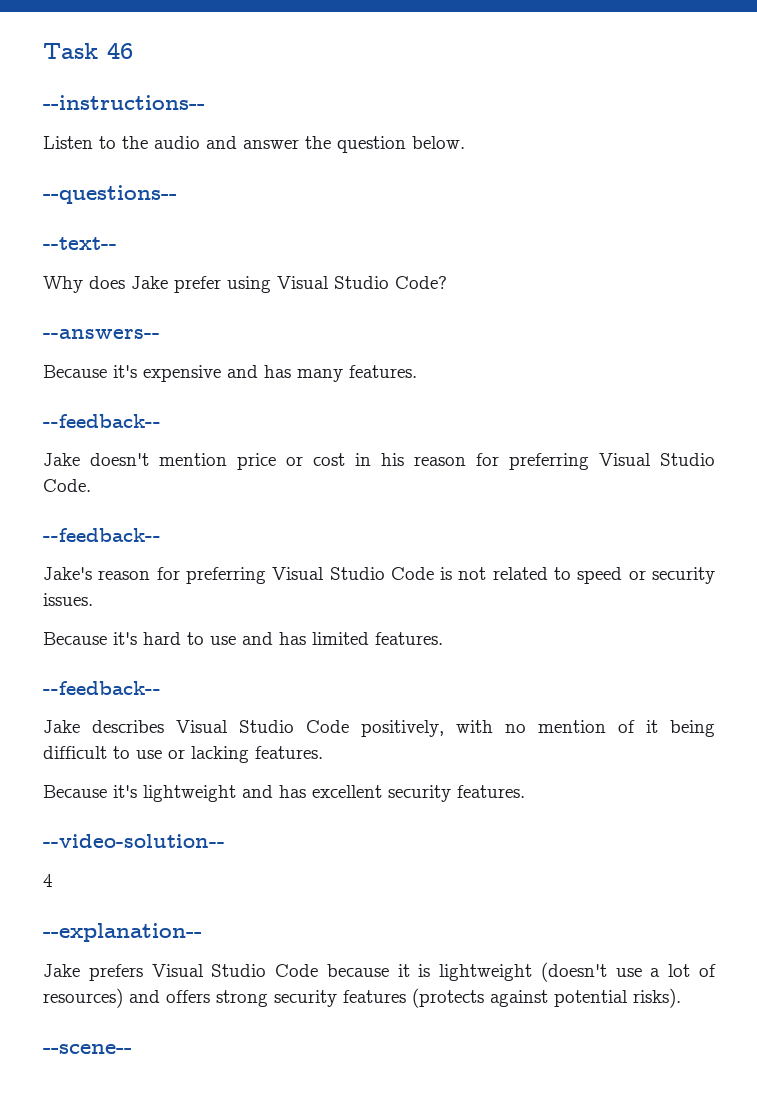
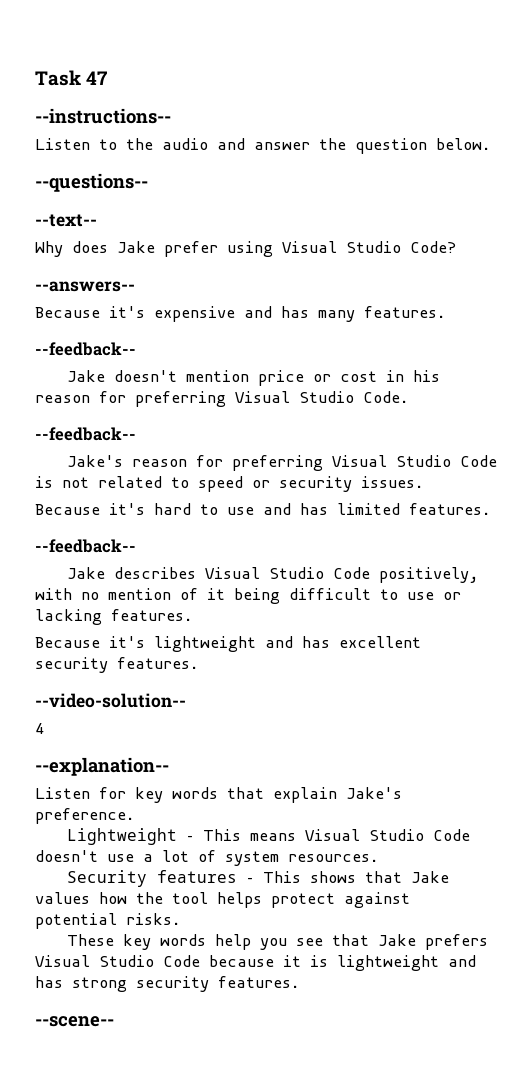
[107,42,133,59] 46 -> [86,71,108,85] 47
(202, 932) none -> [35,787,402,803] [35,808,135,824] [66,828,470,845] [35,850,379,866] [66,870,449,887] [35,892,410,908] [35,913,181,929] [66,934,369,950] Listen for key words that explain Jake's preference. // Lightweight – This means Visual Studio Code doesn't use a lot of system resources. // Security features – This shows that Jake values how the tool helps protect against potential risks. // These key words help you see that
[540,962,716,982] [43,988,681,1008] (doesn't use a lot of resources) and offers strong security features (protects against potential risks). -> [448,955,476,967] [35,976,300,992] and has strong security features.

